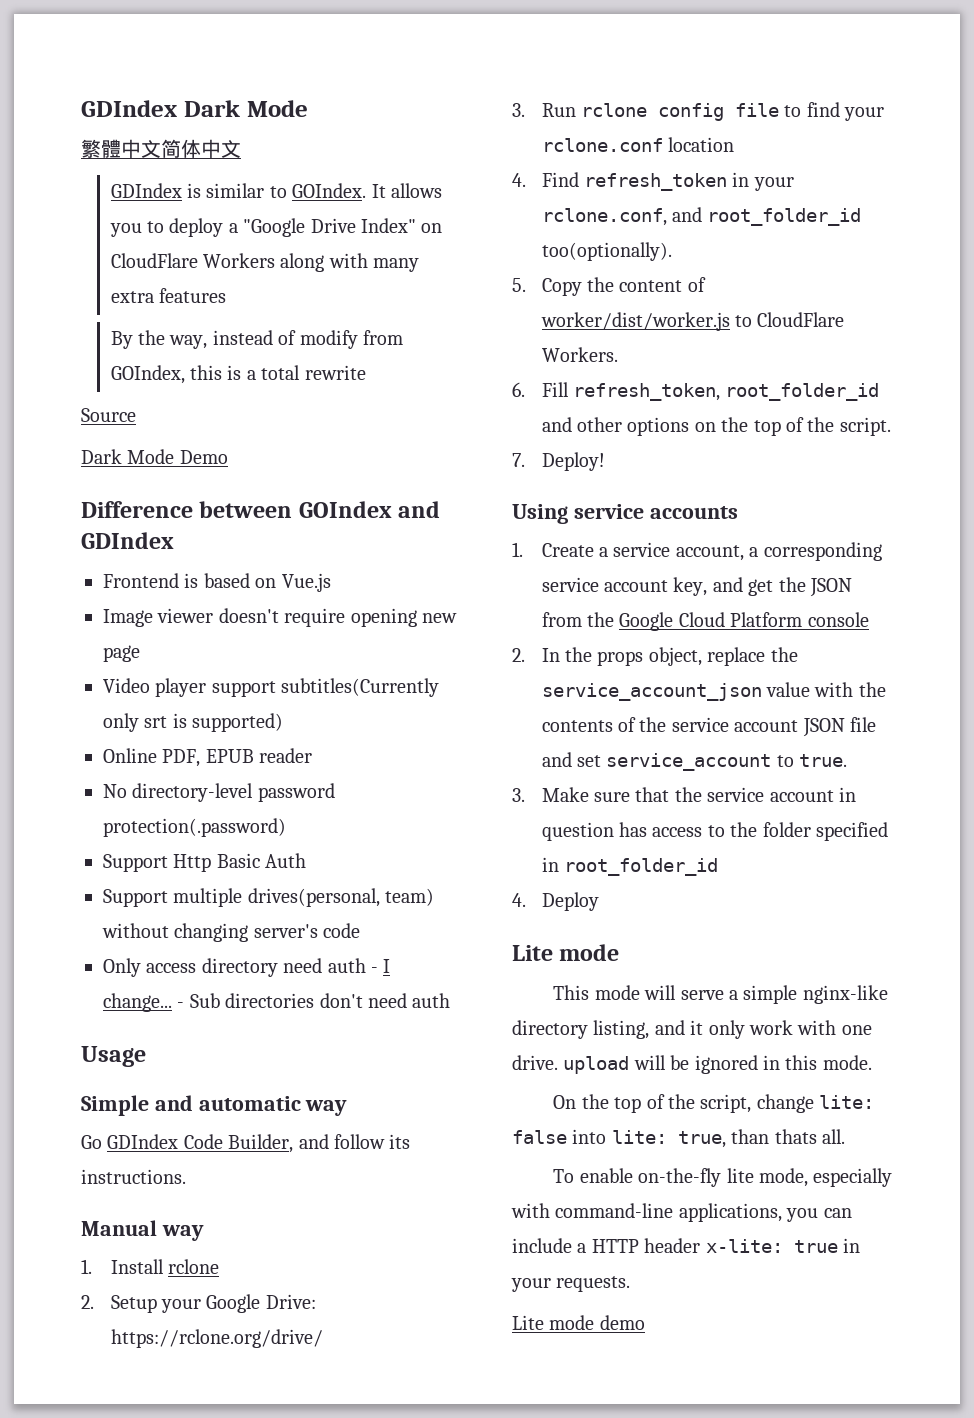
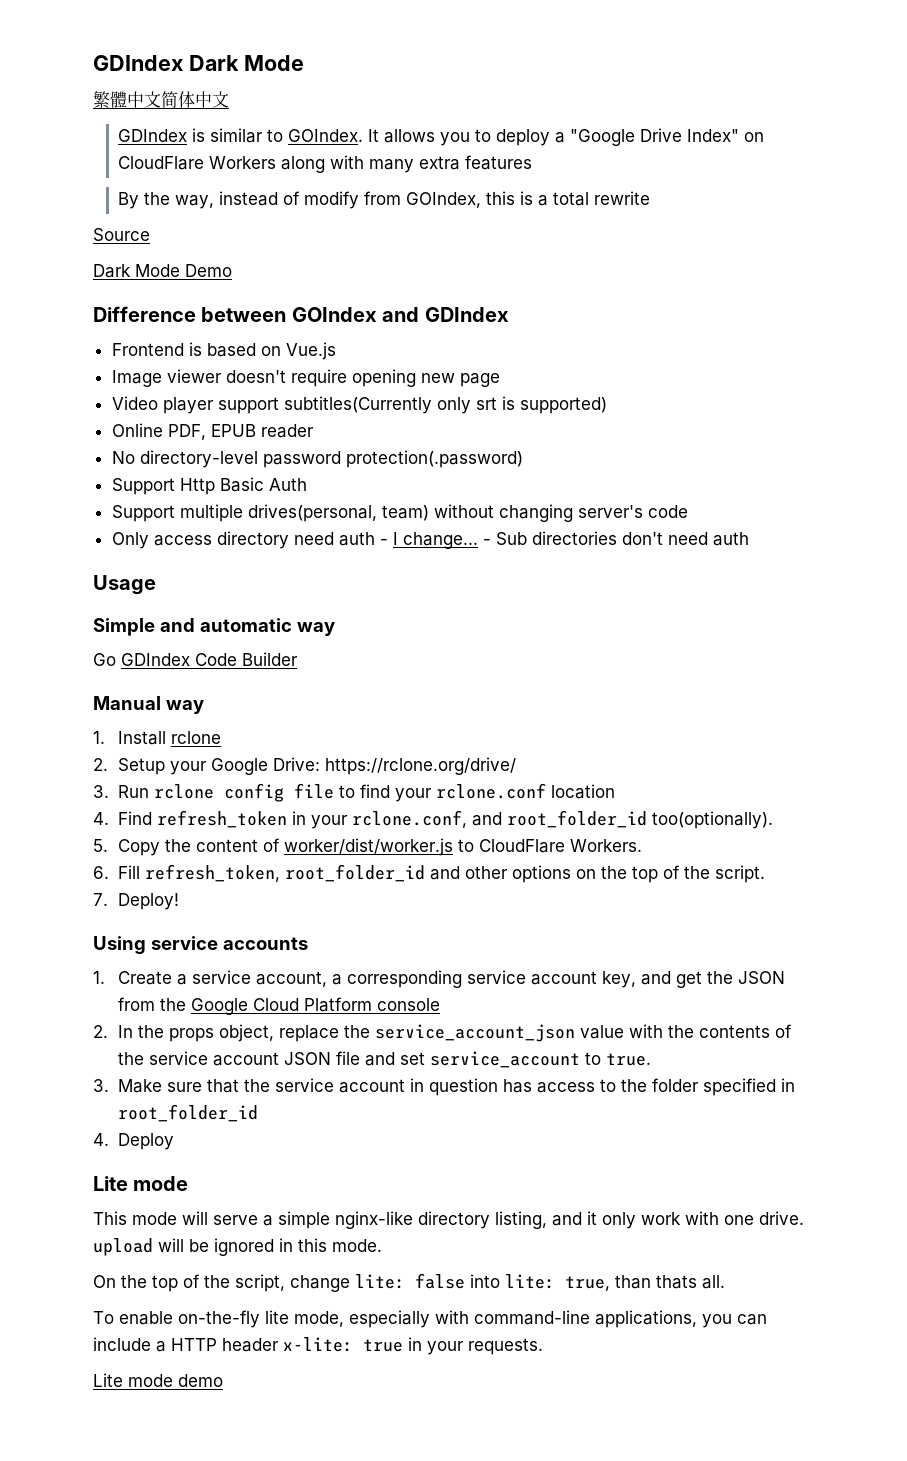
[228,1134,411,1153] [81,1169,186,1184] Builder, and follow its instructions. -> [242,652,298,666] Builder

